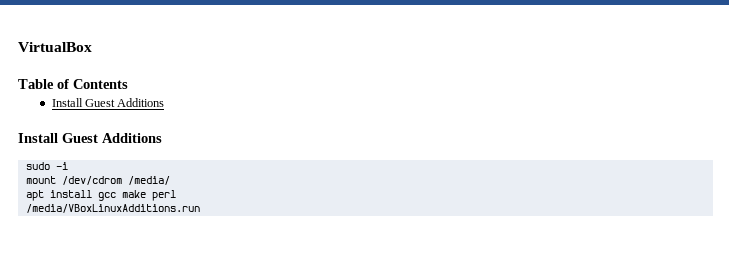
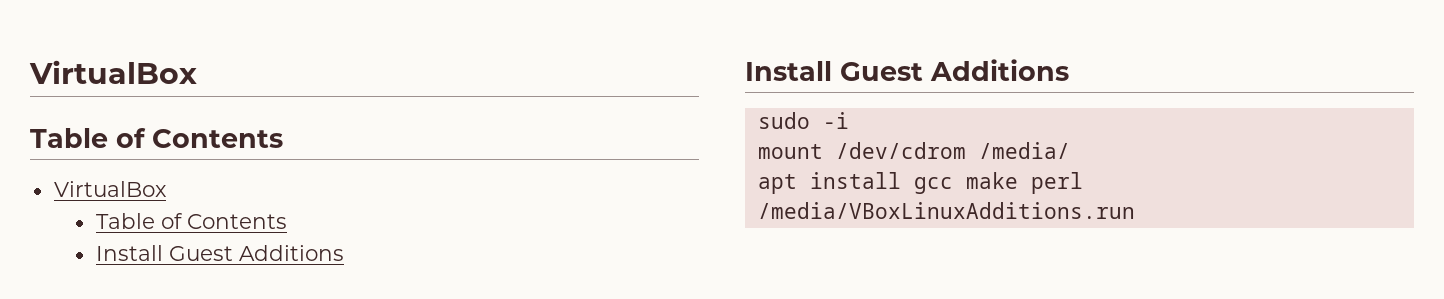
[18,42,92,52] [18,79,128,89] VirtualBox // Table of Contents -> [29,60,197,84] [30,128,283,148] [53,181,167,197] [95,213,287,229] VirtualBox // Table of Contents // VirtualBox // Table of Contents

